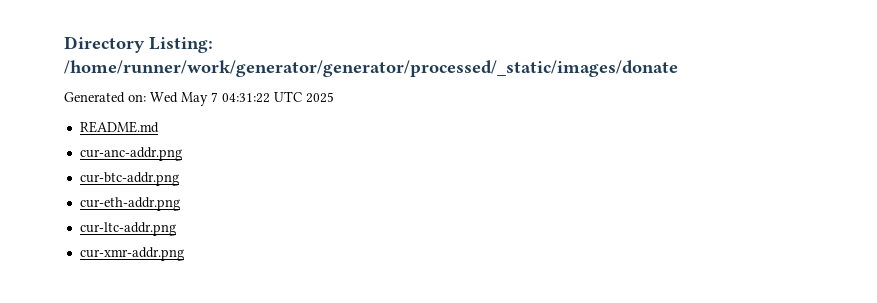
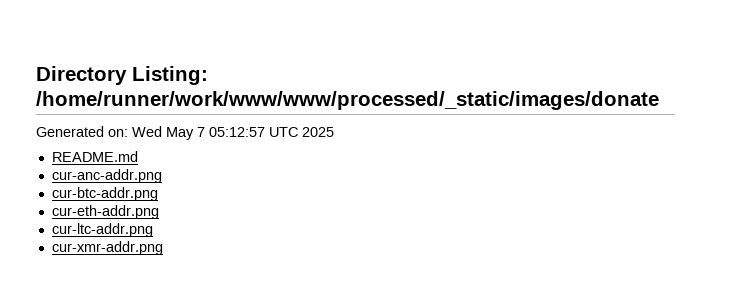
[64,60,678,77] /home/runner/work/generator/generator/processed/_static/images/donate -> [36,91,659,110] /home/runner/work/www/www/processed/_static/images/donate
[222,93,270,103] 04:31:22 -> [209,127,265,137] 05:12:57

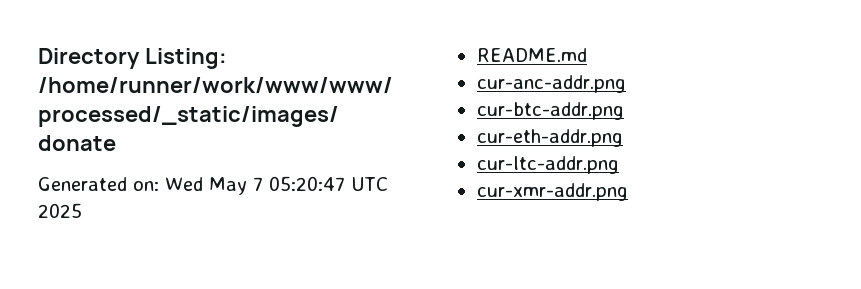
[209,127,265,137] 05:12:57 -> [268,176,345,191] 05:20:47

